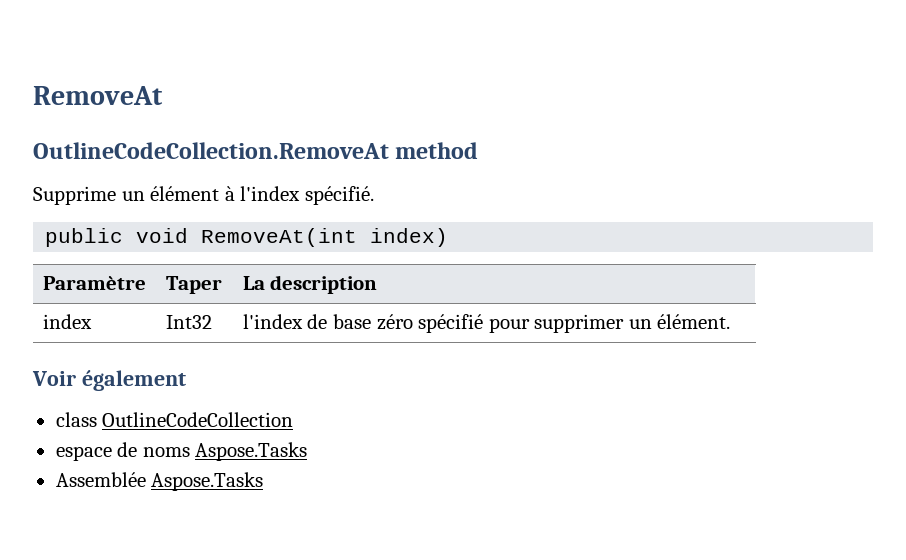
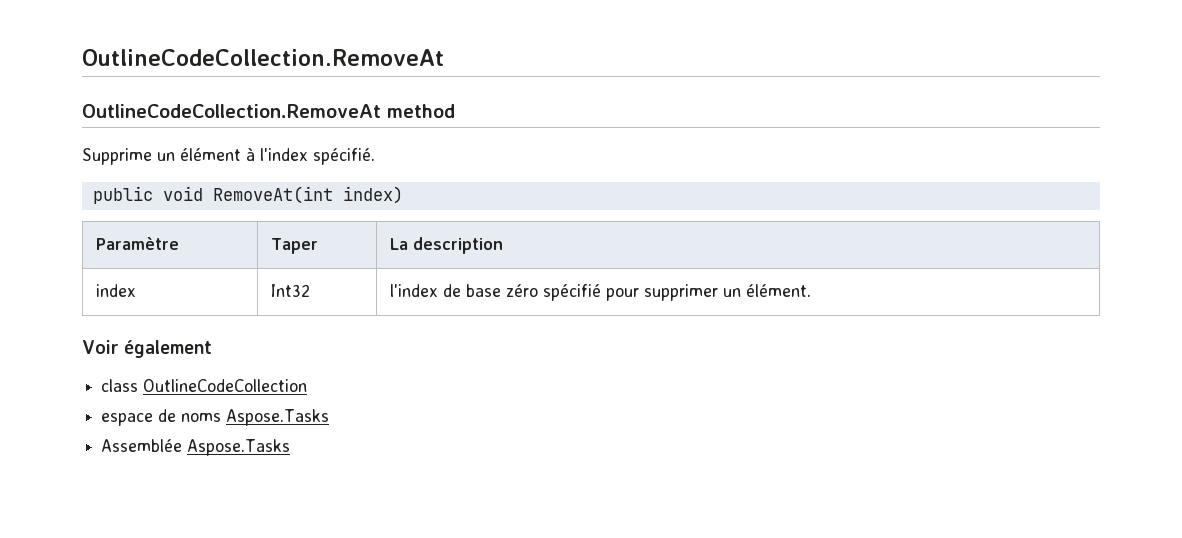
[33,86,163,105] RemoveAt -> [82,49,444,66] OutlineCodeCollection.RemoveAt

